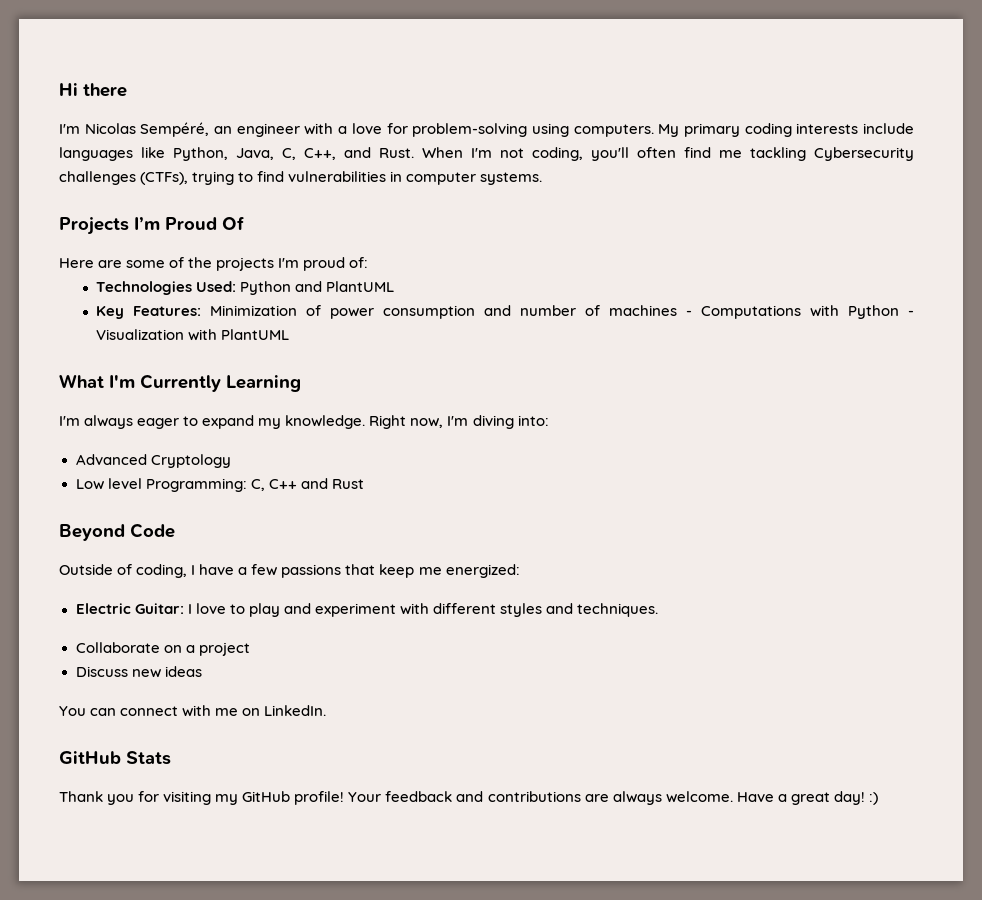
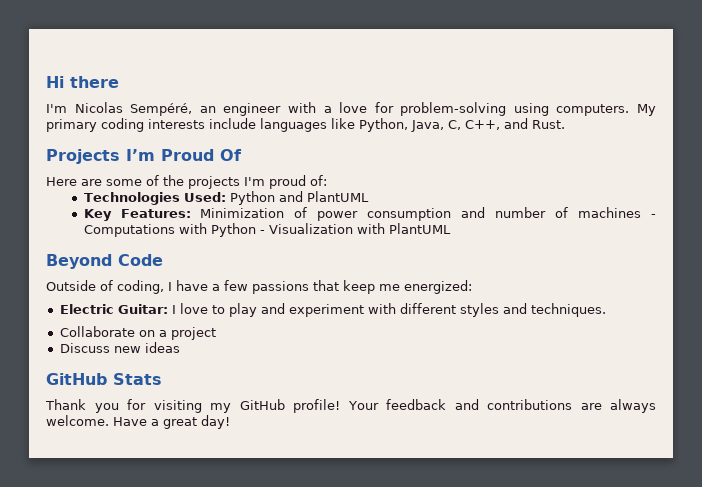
[422,147,914,161] [59,171,543,185] When I'm not coding, you'll often find me tackling Cybersecurity challenges (CTFs), trying to find vulnerabilities in computer systems. -> (565, 124) none
[59,374,301,392] [59,415,549,429] [75,454,231,468] [75,478,364,492] // What I'm Currently Learning // I'm always eager to expand my knowledge. Right now, I'm diving into: // Advanced Cryptology // Low level Programming: C, C++ and Rust -> (451, 228) none
[59,705,327,717] // You can connect with me on LinkedIn. -> (180, 347) none
[868,792,878,805] :) -> (230, 422) none

